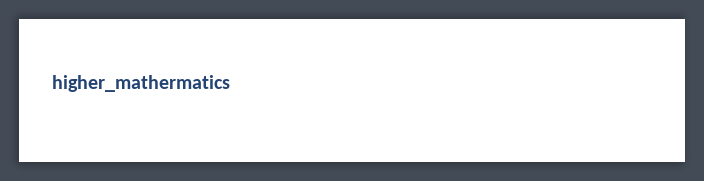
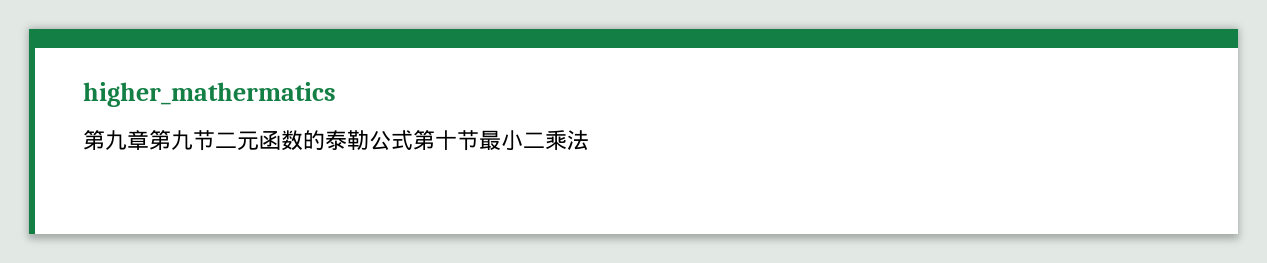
(230, 83) none -> [83,130,589,151] // 第九章第九节二元函数的泰勒公式第十节最小二乘法

